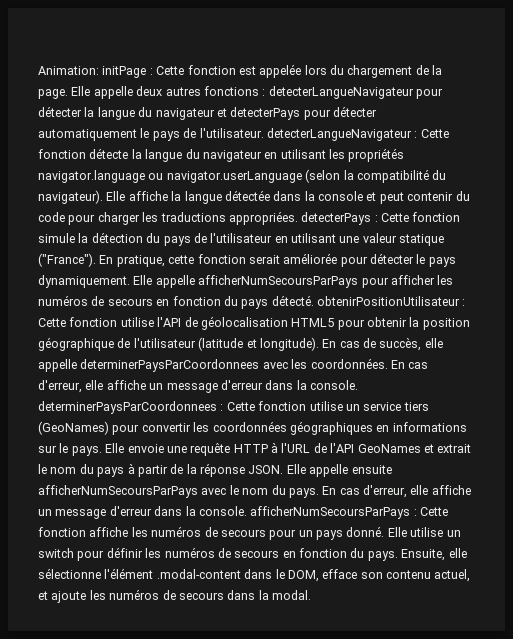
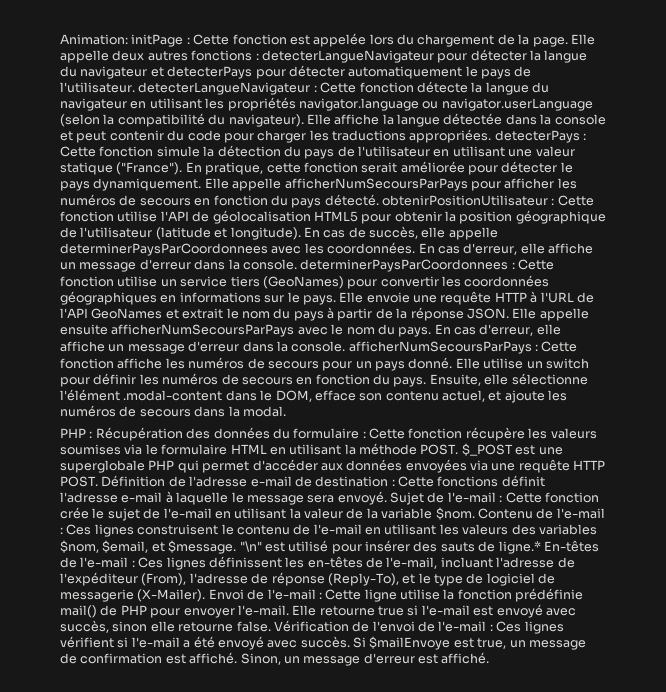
(311, 595) none -> [60,427,597,441] [60,443,563,456] [60,459,606,473] [60,475,545,487] [60,491,599,505] [60,507,605,521] [60,524,597,537] [60,540,599,554] [60,556,575,570] [60,572,556,586] [60,588,584,602] [60,604,576,618] [60,620,564,634] [60,636,586,650] [60,652,490,666] // PHP : Récupération des données du formulaire : Cette fonction récupère les valeurs soumises via le formulaire HTML en utilisant la méthode POST. $_POST est une superglobale PHP qui permet d'accéder aux données envoyées via une requête HTTP POST. Définition de l'adresse e-mail de destination : Cette fonctions définit l'adresse e-mail à laquelle le message sera envoyé. Sujet de l'e-mail : Cette fonction crée le sujet de l'e-mail en utilisant la valeur de la variable $nom. Contenu de l'e-mail : Ces lignes construisent le contenu de l'e-mail en utilisant les valeurs des variables $nom, $email, et $message. "\n" est utilisé pour insérer des sauts de ligne.* En-têtes de l'e-mail : Ces lignes définissent les en-têtes de l'e-mail, incluant l'adresse de l'expéditeur (From), l'adresse de réponse (Reply-To), et le type de logiciel de messagerie (X-Mailer). Envoi de l'e-mail : Cette ligne utilise la fonction prédéfinie mail() de PHP pour envoyer l'e-mail. Elle retourne true si l'e-mail est envoyé avec succès, sinon elle retourne false. Vérification de l'envoi de l'e-mail : Ces lignes vérifient si l'e-mail a été envoyé avec succès. Si $mailEnvoye est true, un message de confirmation est affiché. Sinon, un message d'erreur est affiché.

